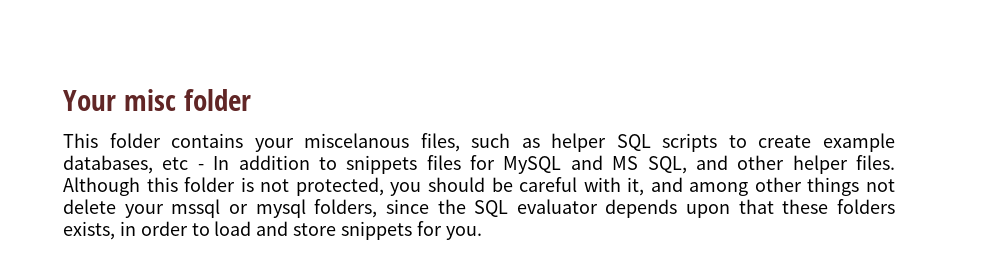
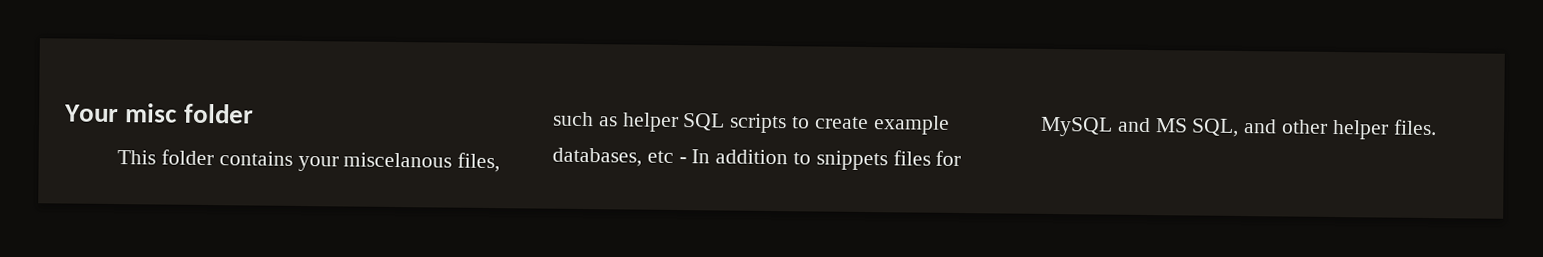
[63,177,895,196] [63,199,895,218] [63,221,482,240] Although this folder is not protected, you should be careful with it, and among other things not delete your mssql or mysql folders, since the SQL evaluator depends upon that these folders exists, in order to load and store snippets for you. -> (1437, 127) none

